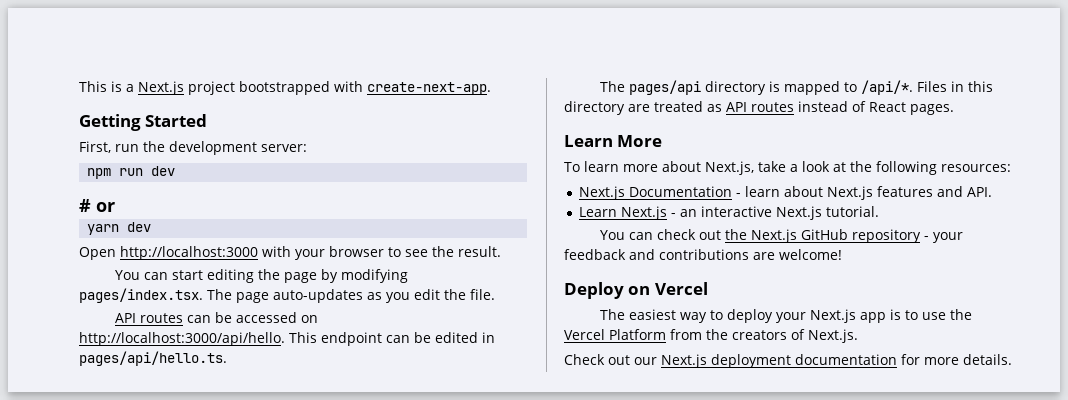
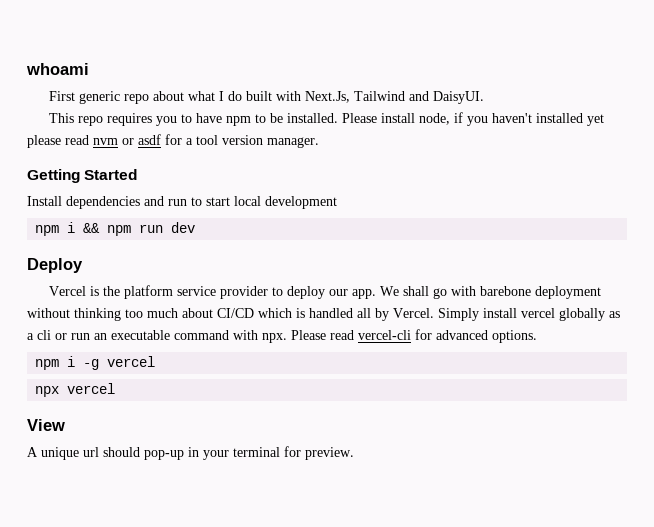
[79,81,491,95] [79,114,208,131] [79,141,165,153] This is a Next.js project bootstrapped with create-next-app. // Getting Started // First, run the -> [26,63,89,75] [49,91,485,104] [49,112,605,126] [27,134,319,148] [27,169,138,183] [27,196,261,209] whoami // First generic repo about what I do built with Next.Js, Tailwind and DaisyUI. // This repo requires you to have npm to be installed. Please install node, if you haven't installed yet please read nvm or asdf for a tool version manager. // Getting Started // Install dependencies and run to start local
[261,144,307,152] [87,168,112,179] server: // npm -> [35,222,132,236] // npm i && npm
[79,199,115,212] [87,222,152,235] [79,246,501,260] [114,269,408,283] [79,288,495,303] [114,312,318,323] [79,332,495,346] [79,351,227,366] [599,80,993,95] [564,101,954,115] [564,135,663,147] [564,161,1011,175] [579,186,993,200] [579,206,880,220] [599,229,963,243] [564,249,842,260] [564,282,708,299] [599,309,972,323] [564,329,858,343] [564,354,1012,368] # or // yarn dev // Open http://localhost:3000 with your browser to see the result. // You can start editing the page by modifying pages/index.tsx. The page auto-updates as you edit the file. // API routes can be accessed on http://localhost:3000/api/hello. This endpoint can be edited in pages/api/hello.ts. // The pages/api directory is mapped to /api/*. Files in this directory are treated as API routes instead of React pages. // Learn More // To learn more about Next.js, take a look at the following resources: // Next.js Documentation - learn about Next.js features and API. // Learn Next.js - an interactive Next.js tutorial. // You can check out the Next.js GitHub repository - your feedback and contributions are welcome! // Deploy on Vercel // The easiest way to deploy your Next.js app is to use the Vercel Platform from the creators of Next.js. // Check out our Next.js deployment documentation for more details. -> [27,258,83,273] [49,285,602,299] [27,308,620,321] [27,329,537,343] [35,356,156,370] [35,383,116,397] [27,419,65,431] [27,446,354,460] Deploy // Vercel is the platform service provider to deploy our app. We shall go with barebone deployment without thinking too much about CI/CD which is handled all by Vercel. Simply install vercel globally as a cli or run an executable command with npx. Please read vercel-cli for advanced options. // npm i -g vercel // npx vercel // View // A unique url should pop-up in your terminal for preview.

